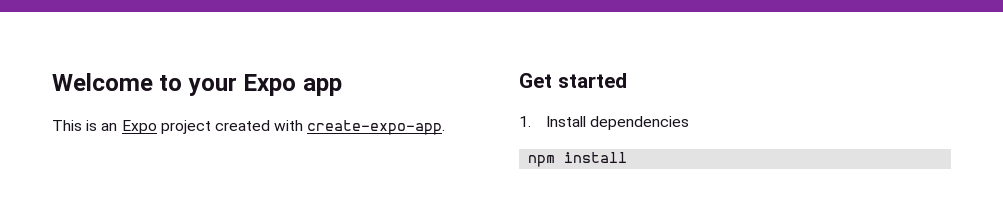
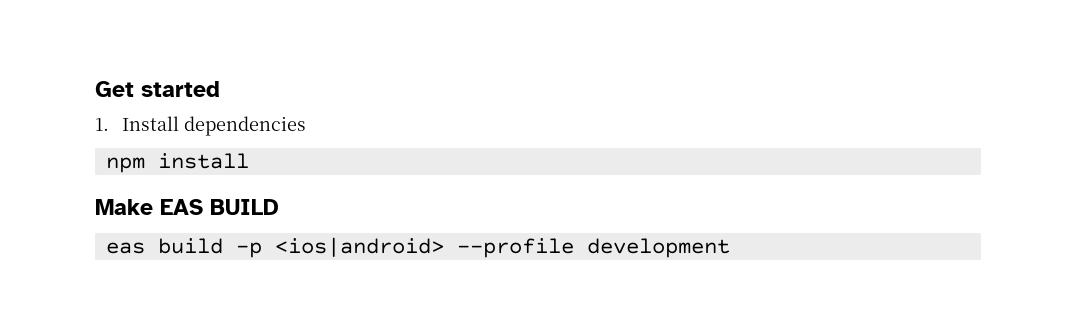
[52,73,342,96] [52,120,446,135] Welcome to your Expo app // This is an Expo project created with create-expo-app. // -> (95, 89) none
(628, 157) none -> [95,199,279,215] [105,237,730,258] // Make EAS BUILD // eas build -p <ios|android> --profile development

